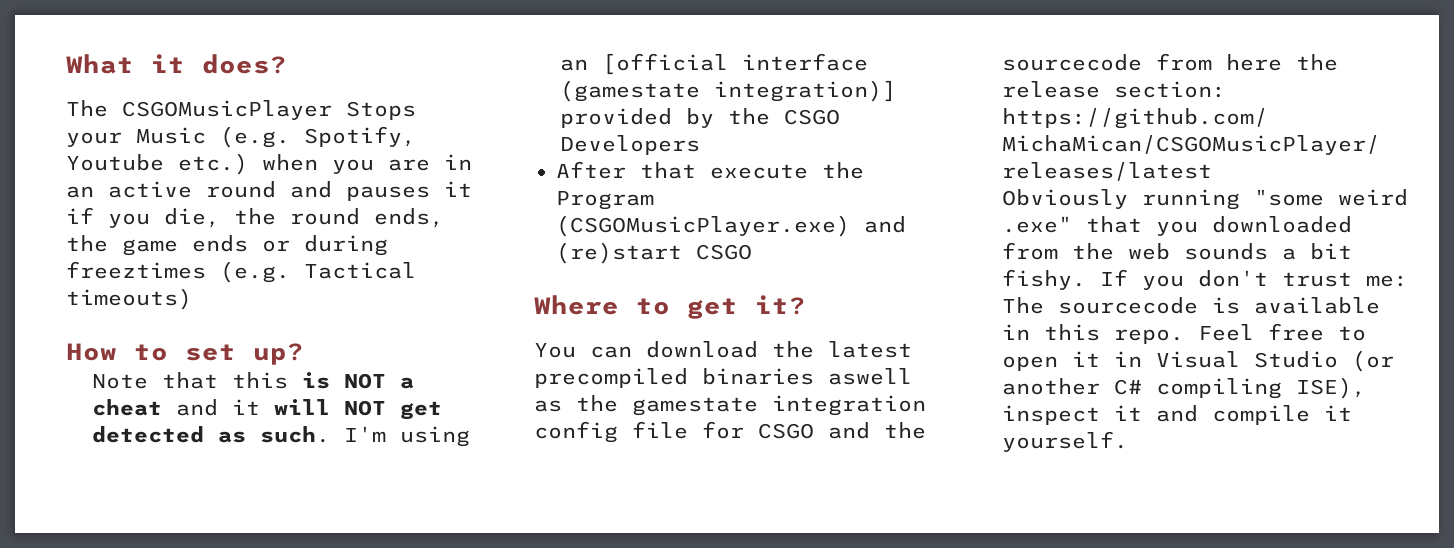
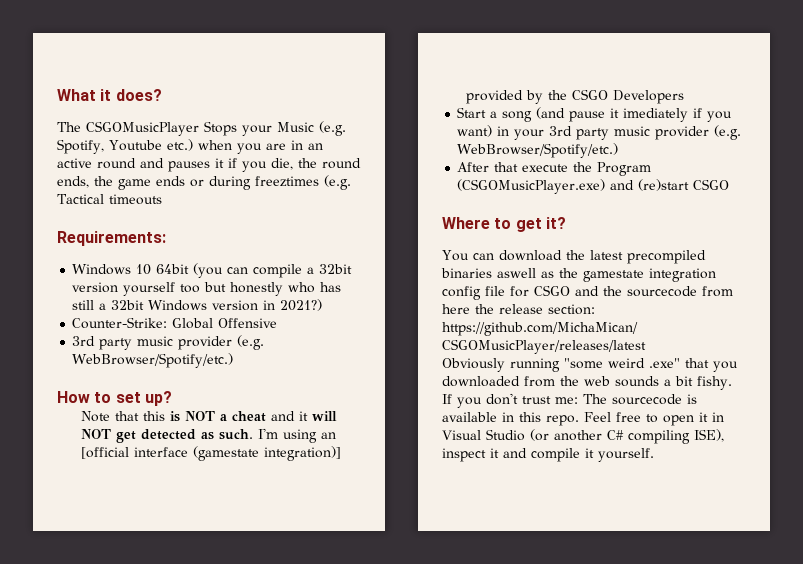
[66,288,192,310] timeouts) -> [108,194,162,205] [57,231,166,246] [72,263,353,278] [72,282,342,296] [72,299,323,311] [72,317,278,329] [72,335,265,350] [72,353,234,368] timeouts // Requirements: // Windows 10 64bit (you can compile a 32bit version yourself too but honestly who has still a 32bit Windows version in 2021?) // Counter-Strike: Global Offensive // 3rd party music provider (e.g. WebBrowser/Spotify/etc.)
(701, 145) none -> [457,107,733,122] [457,125,742,140] [457,143,619,158] // Start a song (and pause it imediately if you want) in your 3rd party music provider (e.g. WebBrowser/Spotify/etc.)

